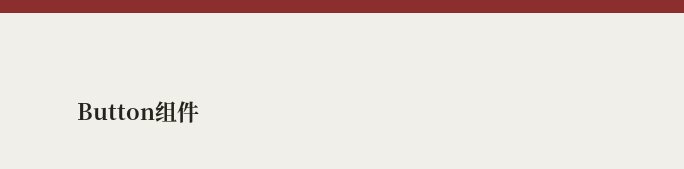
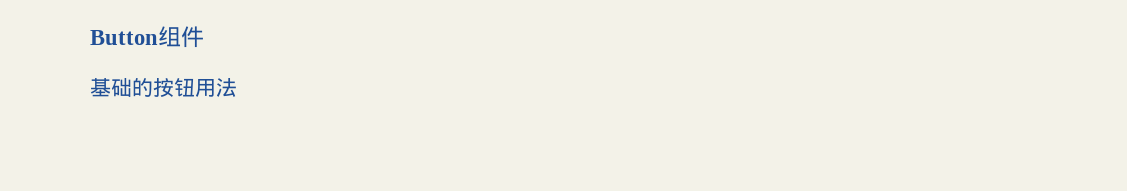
(199, 112) none -> [90,78,237,97] // 基础的按钮用法

